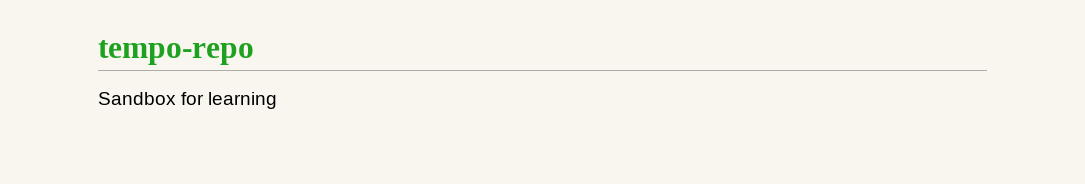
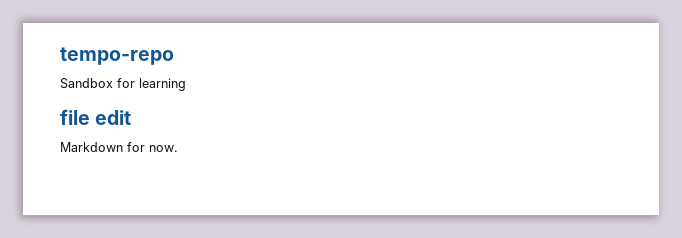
(278, 100) none -> [60,109,132,125] [60,142,178,152] // file edit // Markdown for now.

